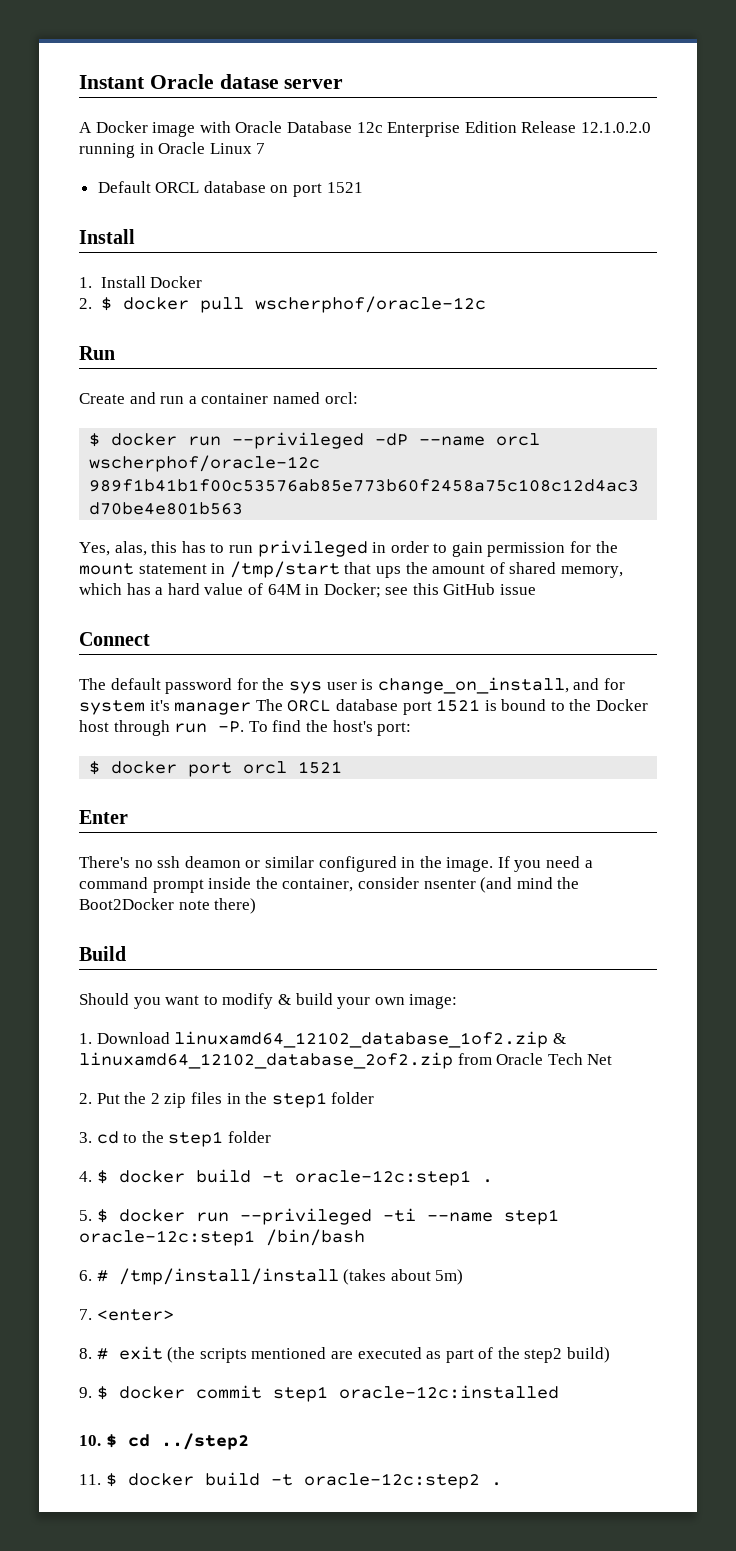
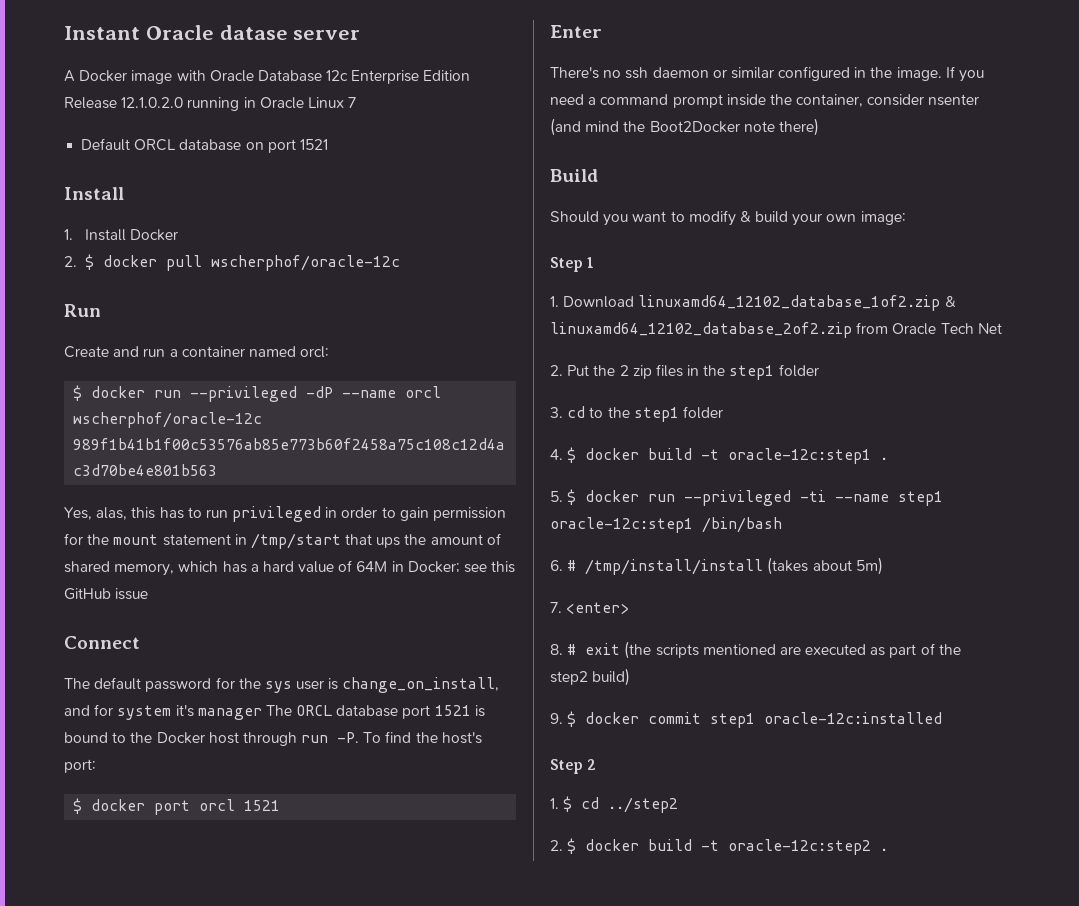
[184,856,241,868] deamon -> [652,67,709,78] daemon
(458, 1001) none -> [550,257,595,272] // Step 1
[79,1435,101,1446] 10. -> [550,759,597,774] [550,798,559,809] Step 2 // 1.
[79,1474,101,1485] 11. -> [550,840,563,851] 2.

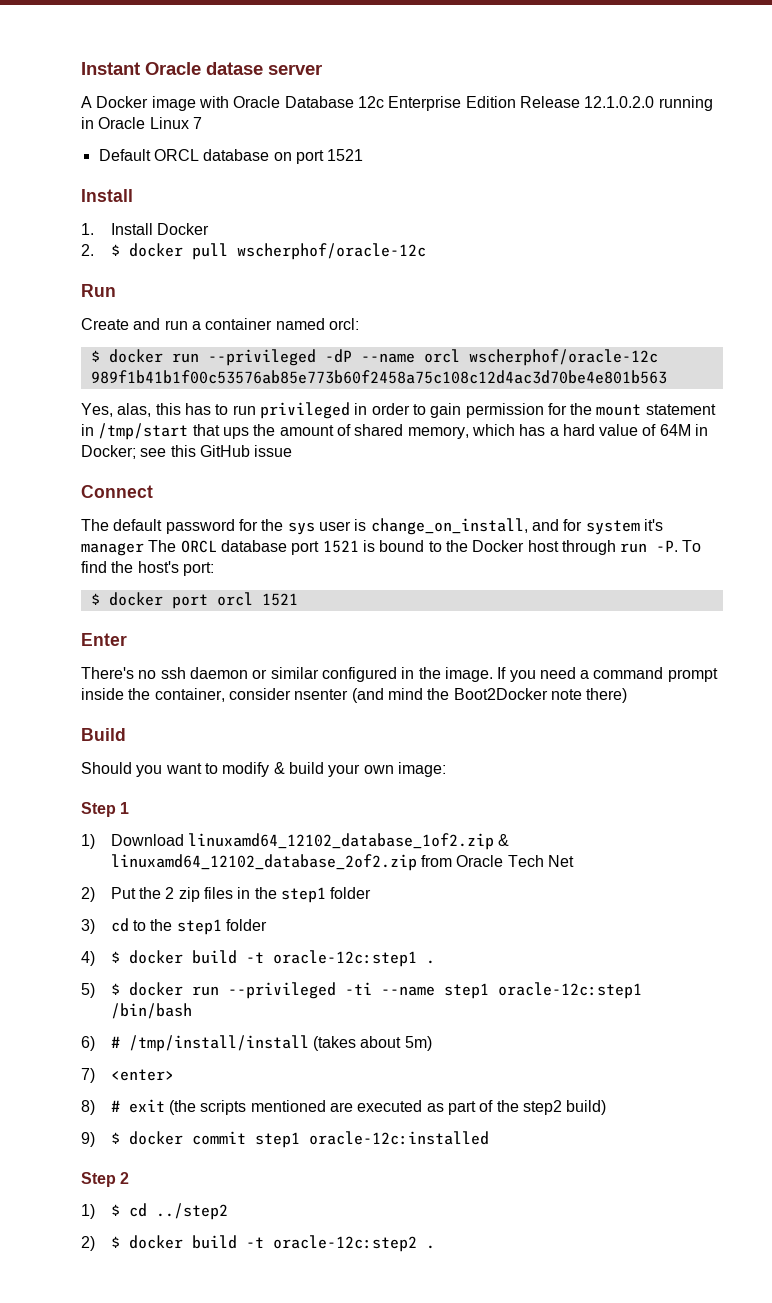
[550,296,559,307] 1. -> [81,834,95,849] 1)
[550,365,563,376] 2. -> [81,887,95,902] 2)
[550,407,563,418] 3. -> [81,919,95,934] 3)
[550,449,563,460] 4. -> [81,951,95,966] 4)
[550,491,563,502] 5. -> [81,983,95,998] 5)
[550,560,563,571] 6. -> [81,1036,95,1051] 6)
[550,602,562,613] 7. -> [81,1068,95,1083] 7)
[550,644,563,655] 8. -> [81,1100,95,1115] 8)
[550,713,563,724] 9. -> [81,1132,95,1147] 9)
[550,798,559,809] 1. -> [81,1204,95,1219] 1)
[550,840,563,851] 2. -> [81,1236,95,1251] 2)

